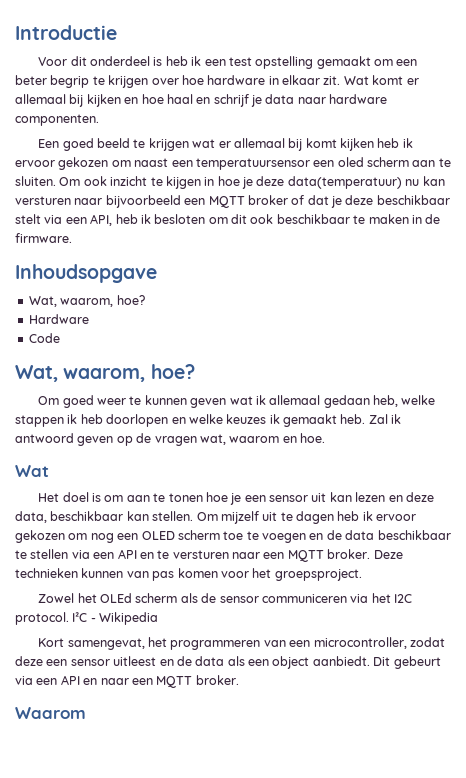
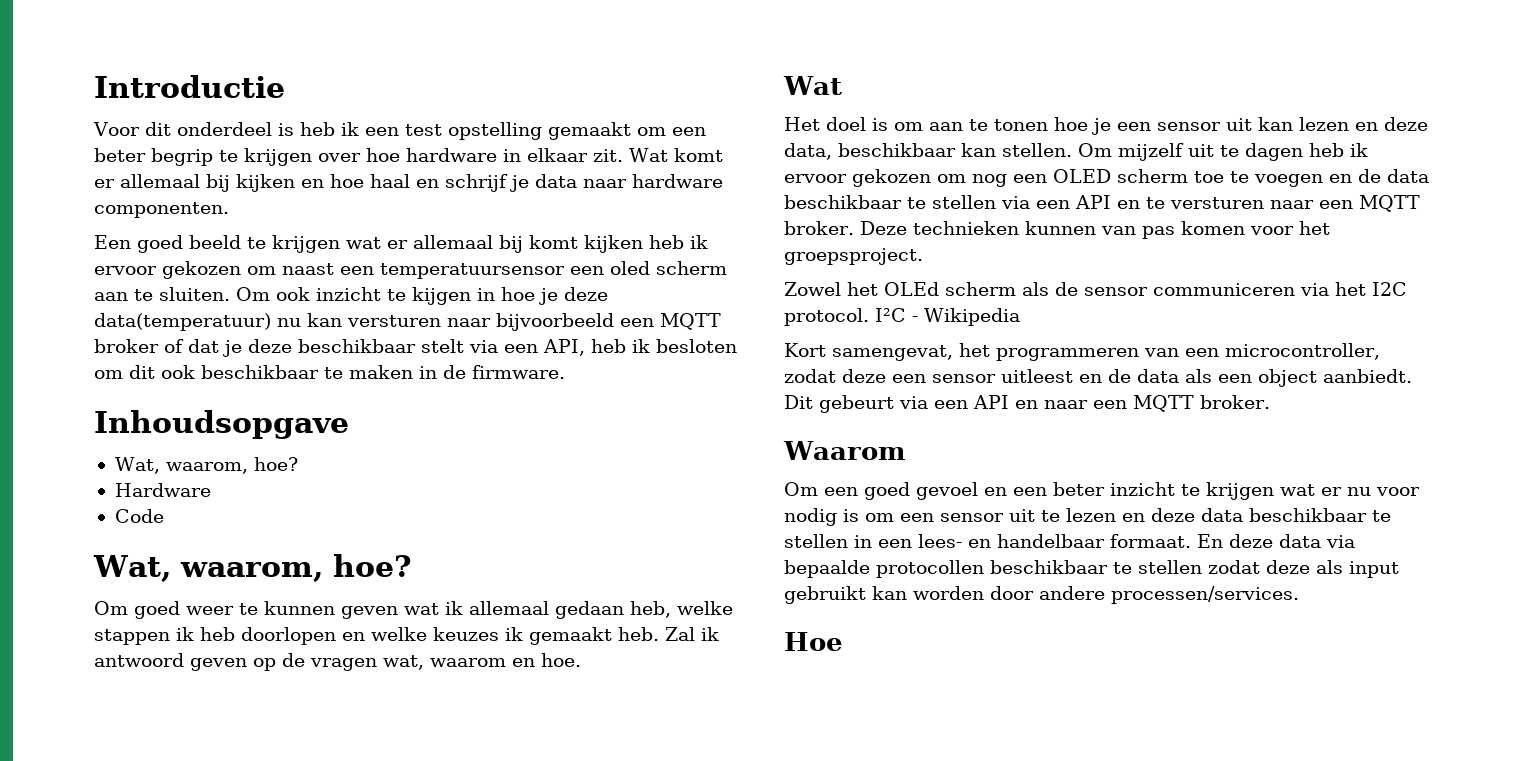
(86, 713) none -> [784,482,1420,500] [784,508,1391,526] [784,534,1355,548] [784,560,1399,578] [784,586,1299,604] [784,632,843,651] // Om een goed gevoel en een beter inzicht te krijgen wat er nu voor nodig is om een sensor uit te lezen en deze data beschikbaar te stellen in een lees- en handelbaar formaat. En deze data via bepaalde protocollen beschikbaar te stellen zodat deze als input gebruikt kan worden door andere processen/services. // Hoe

